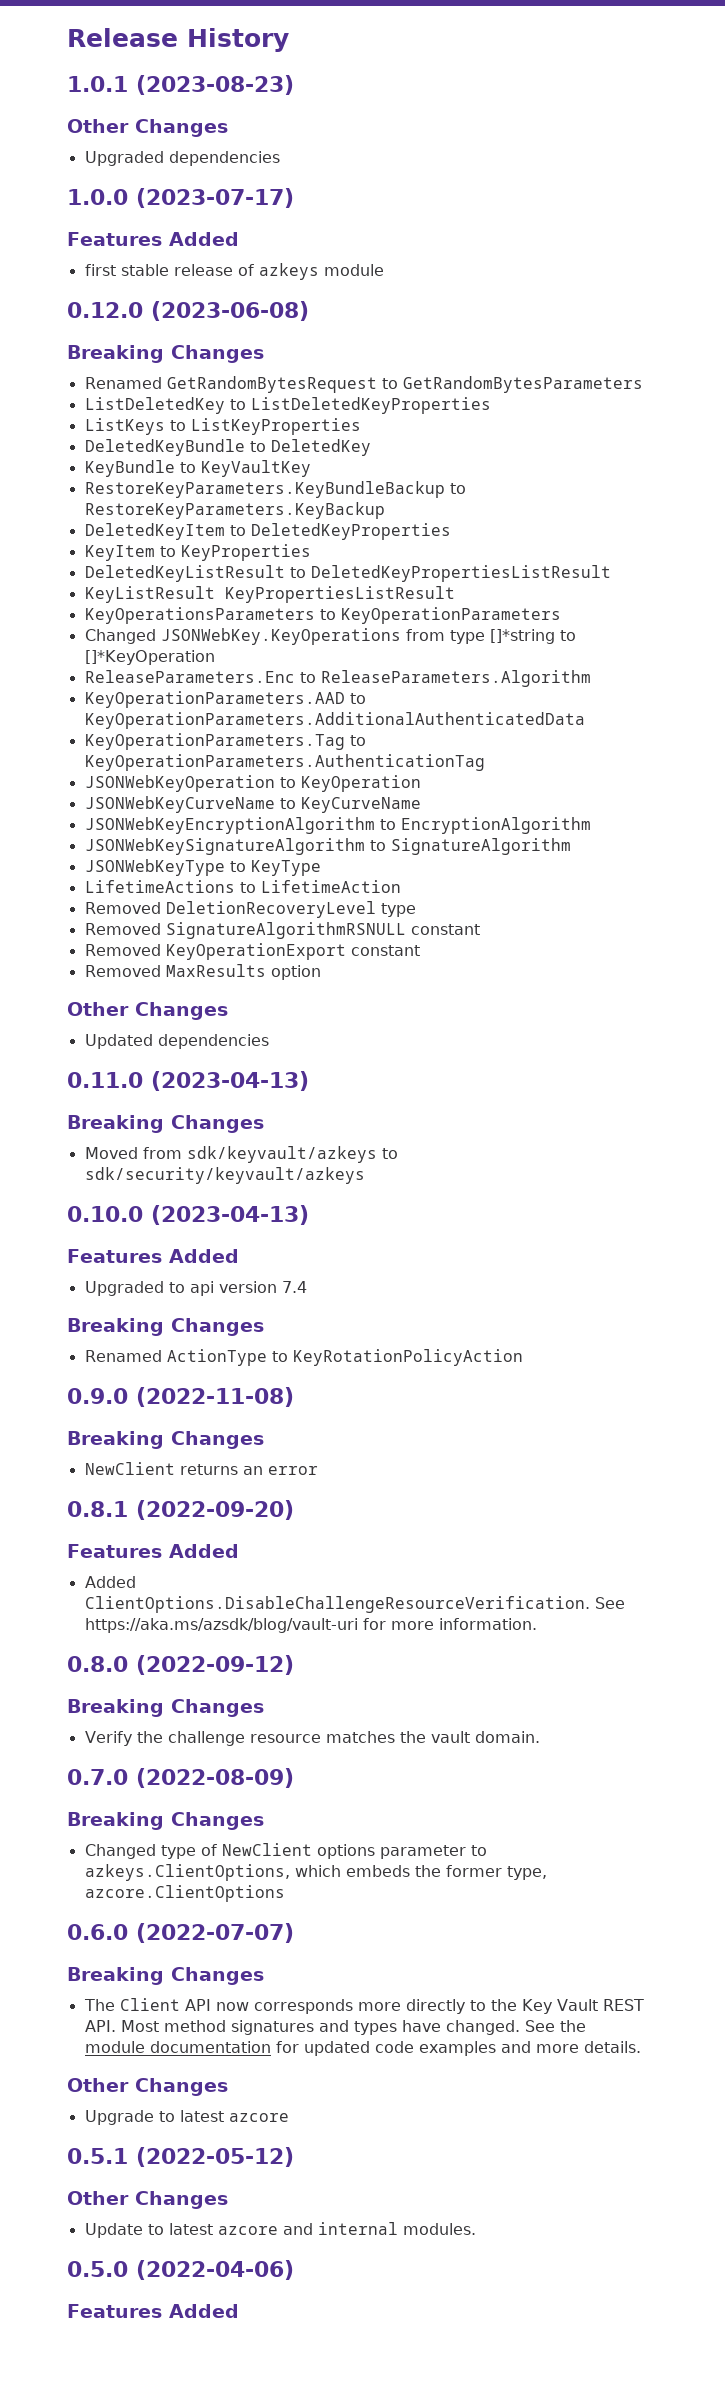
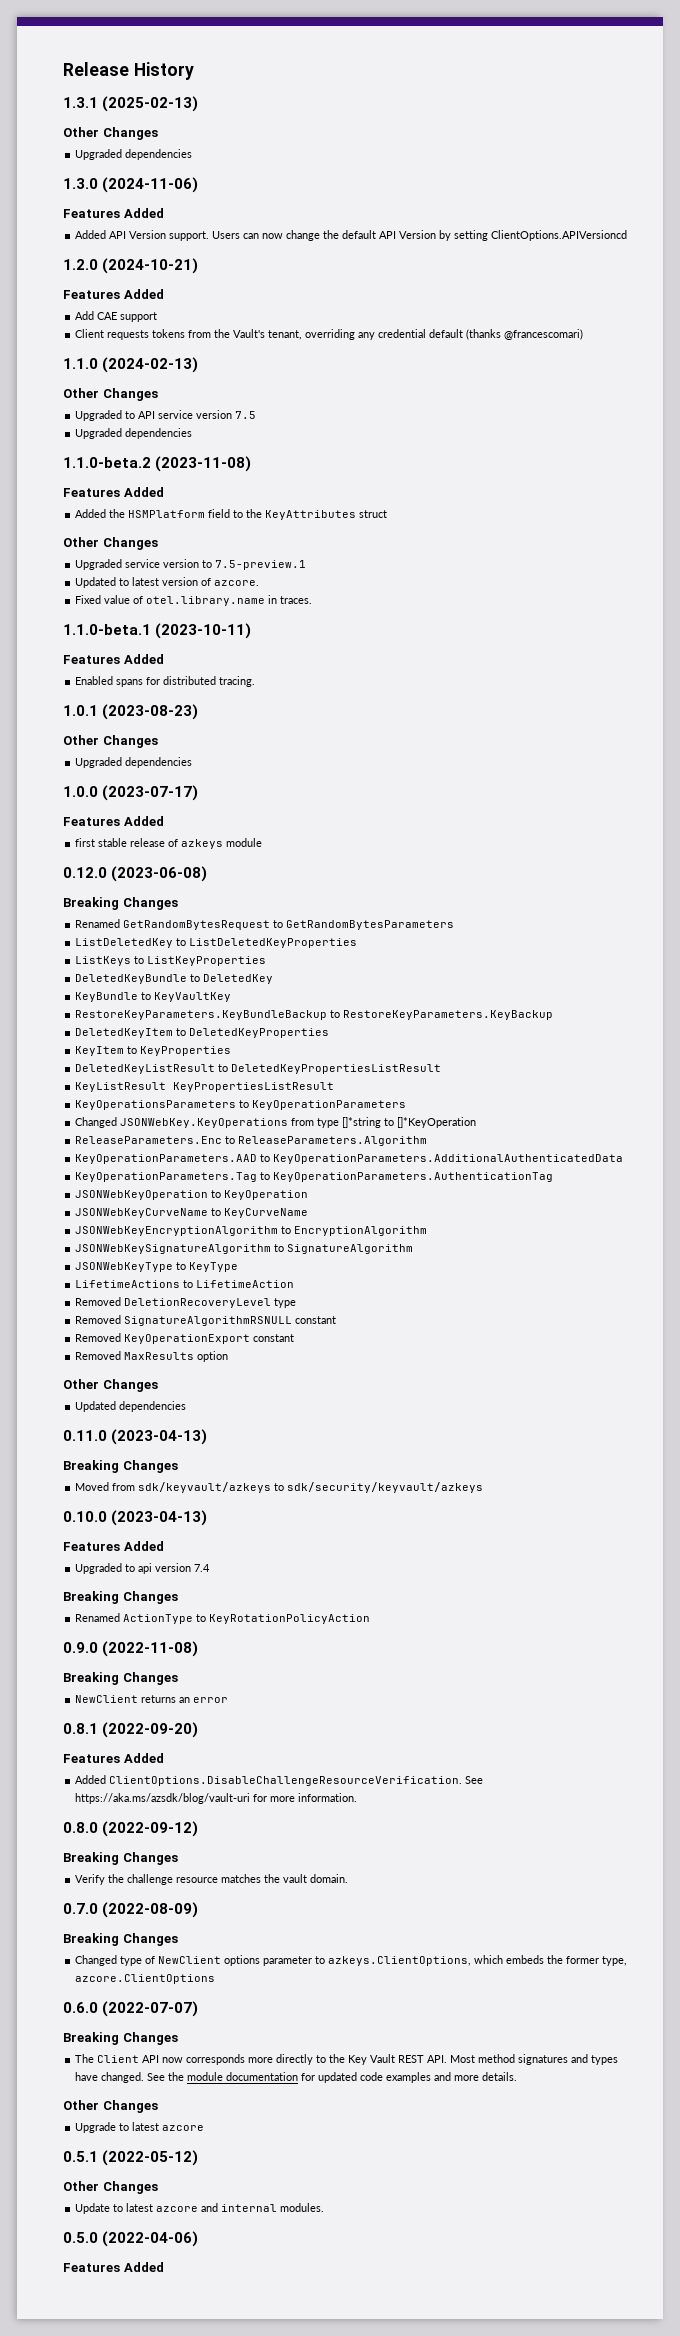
(289, 40) none -> [63,96,199,112] [63,127,158,140] [75,149,193,160] [63,177,199,193] [63,208,164,218] [75,230,628,241] [63,258,199,274] [63,289,164,299] [75,311,158,322] [75,329,584,340] [63,357,199,373] [63,388,158,401] [75,410,257,421] [75,428,193,439] [63,456,252,472] [63,487,164,497] [75,509,388,520] [63,537,158,550] [75,559,307,570] [75,577,260,588] [75,595,313,606] [63,623,252,639] [63,654,164,664] [75,676,256,687] // 1.3.1 (2025-02-13) // Other Changes // Upgraded dependencies // 1.3.0 (2024-11-06) // Features Added // Added API Version support. Users can now change the default API Version by setting ClientOptions.APIVersioncd // 1.2.0 (2024-10-21) // Features Added // Add CAE support // Client requests tokens from the Vault's tenant, overriding any credential default (thanks @francescomari) // 1.1.0 (2024-02-13) // Other Changes // Upgraded to API service version 7.5 // Upgraded dependencies // 1.1.0-beta.2 (2023-11-08) // Features Added // Added the HSMPlatform field to the KeyAttributes struct // Other Changes // Upgraded service version to 7.5-preview.1 // Updated to latest version of azcore. // Fixed value of otel.library.name in traces. // 1.1.0-beta.1 (2023-10-11) // Features Added // Enabled spans for distributed tracing.

